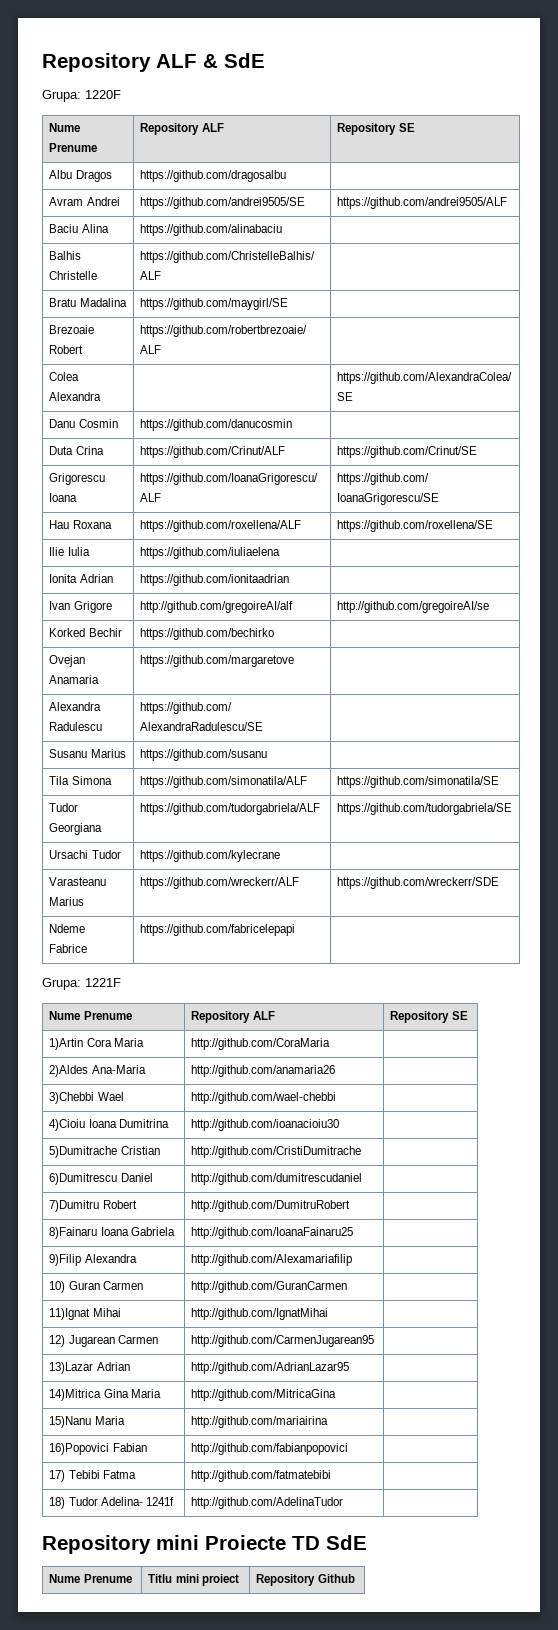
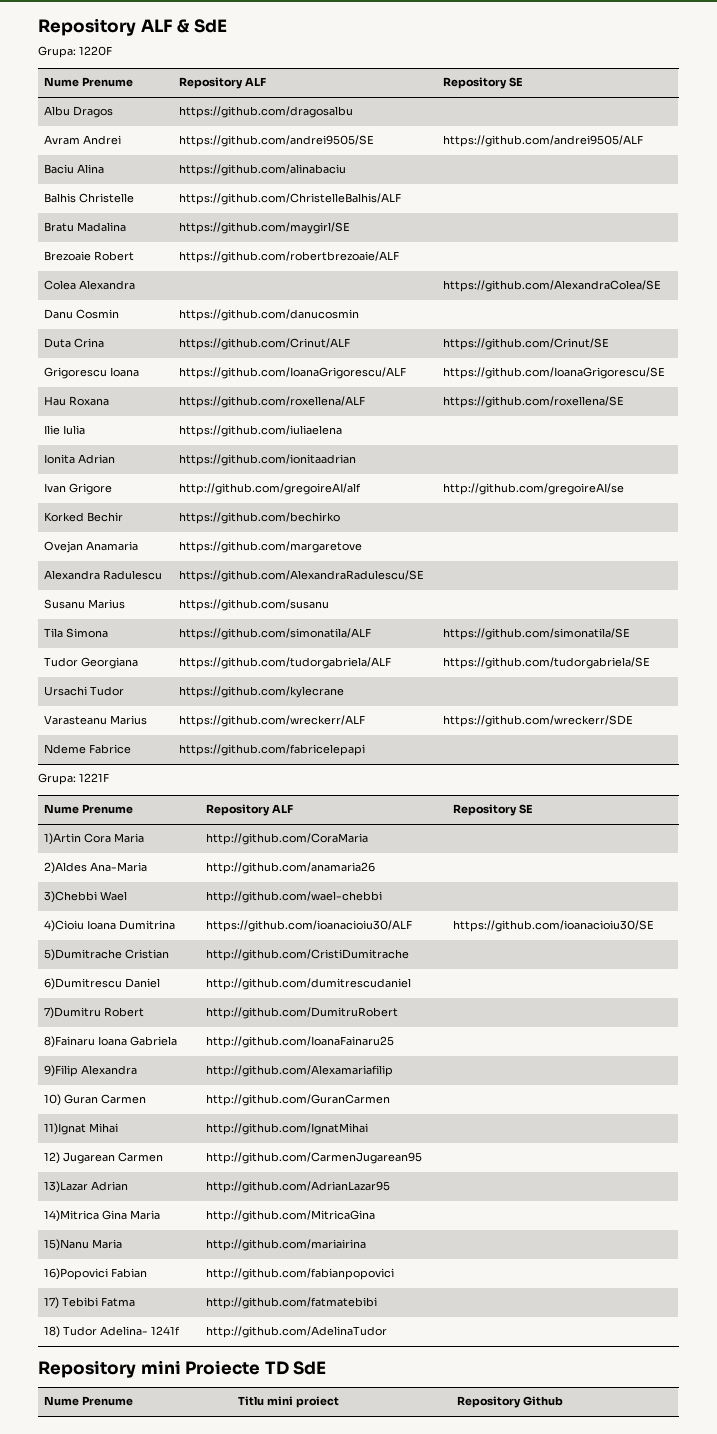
[191,1119,340,1131] http://github.com/ioanacioiu30 | -> [206,920,413,932] [453,920,655,932] https://github.com/ioanacioiu30/ALF | https://github.com/ioanacioiu30/SE

